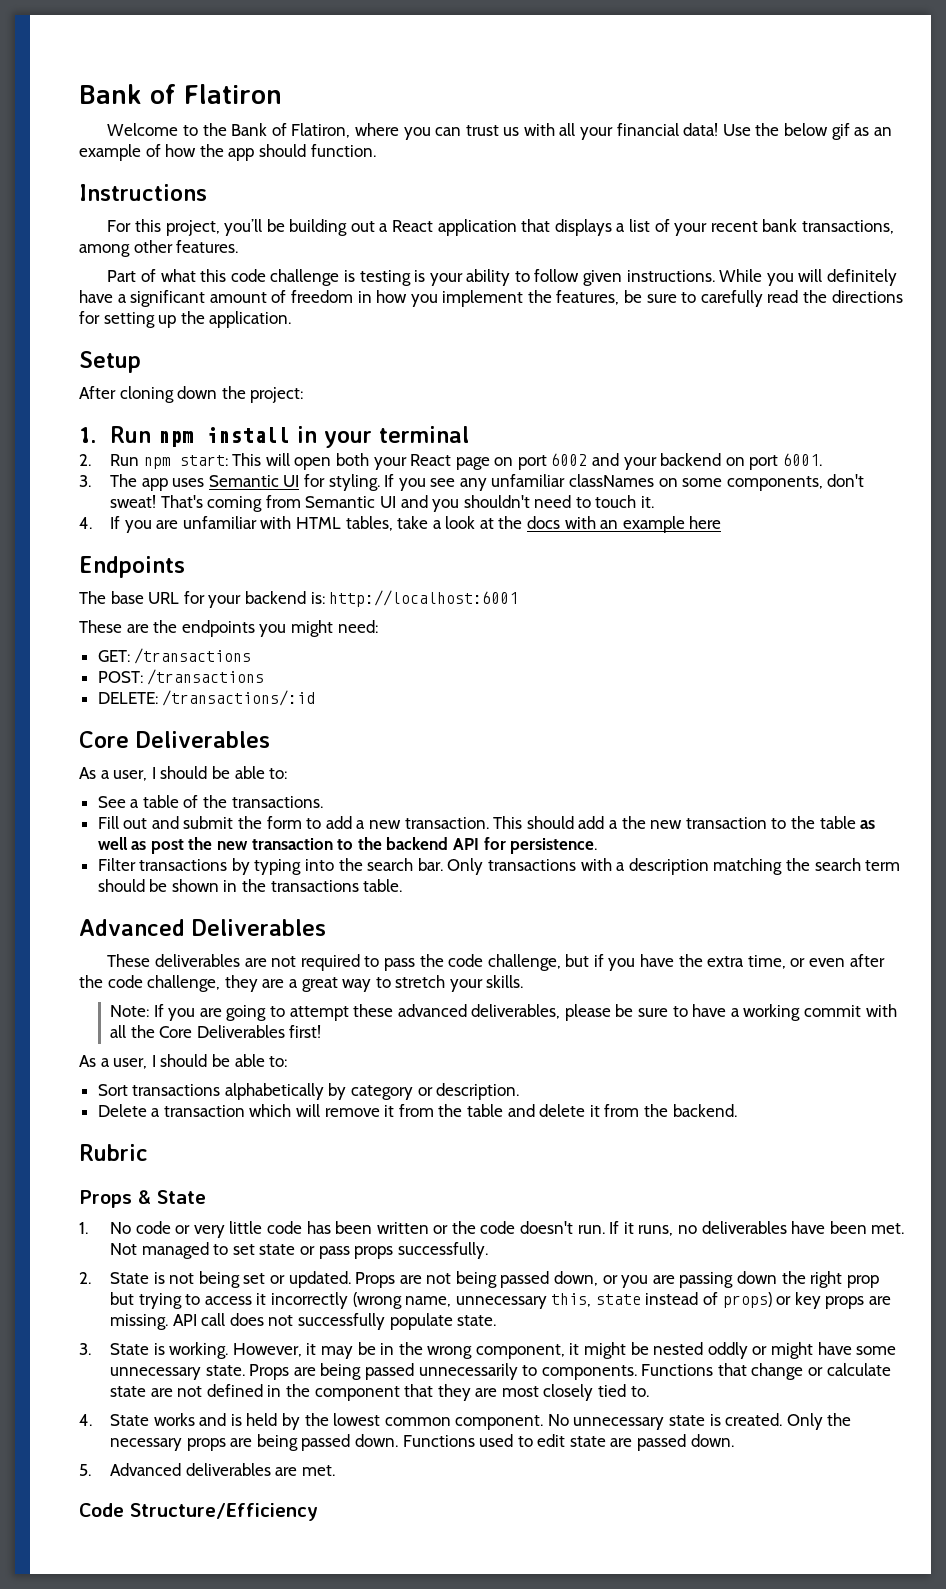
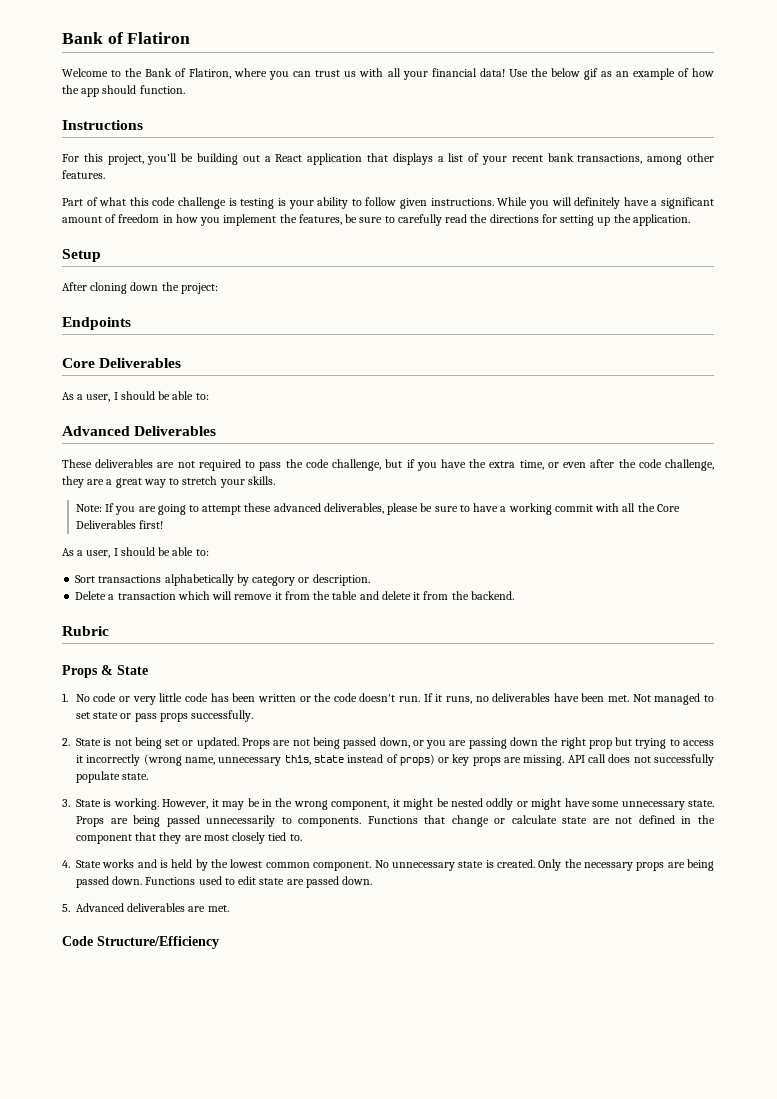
[79,426,469,448] [79,453,823,470] [79,474,865,491] [109,495,655,512] [79,516,722,533] [79,556,185,578] [79,590,519,608] [79,620,378,637] [97,648,252,664] [97,669,265,685] [97,690,316,706] 1. Run npm install in your terminal // 2. Run npm start: This will open both your React page on port 6002 and your backend on port 6001. // 3. The app uses Semantic UI for styling. If you see any unfamiliar classNames on some components, don't sweat! That's coming from Semantic UI and you shouldn't need to touch it. // 4. If you are unfamiliar with HTML tables, take a look at the docs with an example here // Endpoints // The base URL for your backend is: http://localhost:6001 // These are the endpoints you might need: // GET: /transactions // POST: /transactions // DELETE: /transactions/:id -> [62,317,131,330] Endpoints
[97,795,323,808] [97,816,876,829] [97,837,598,854] [97,858,901,875] [97,879,403,892] // See a table of the transactions. // Fill out and submit the form to add a new transaction. This should add a the new transaction to the table as well as post the new transaction to the backend API for persistence. // Filter transactions by typing into the search bar. Only transactions with a description matching the search term should be shown in the transactions table. -> (209, 396) none

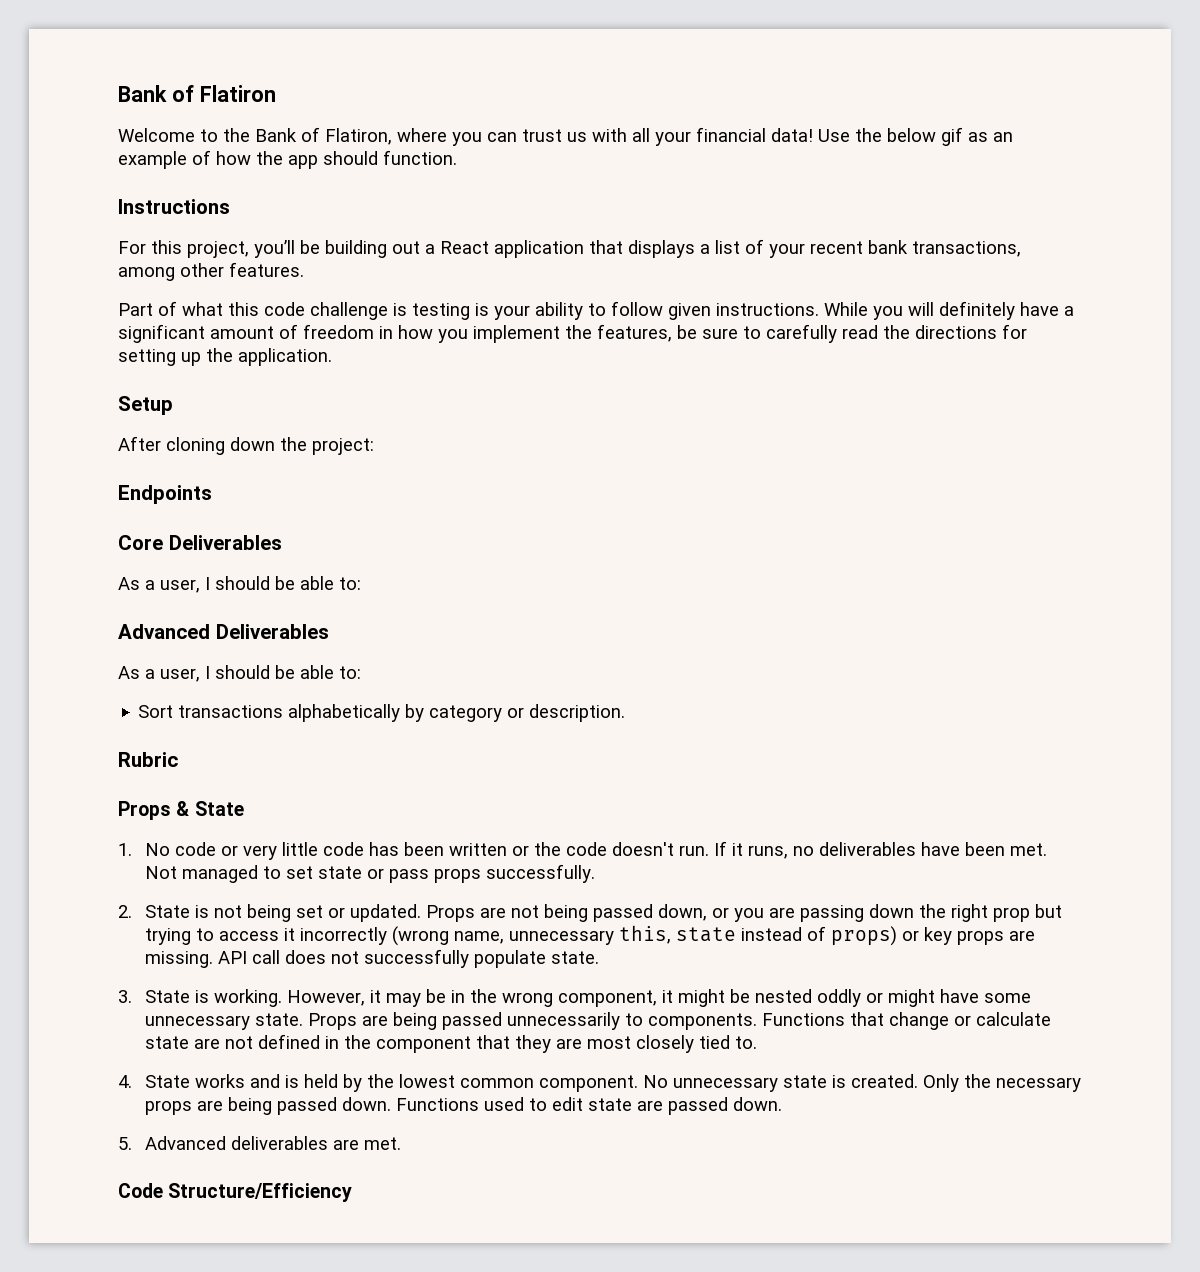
[62,459,715,471] [62,476,275,488] [75,503,680,515] [75,520,164,529] // These deliverables are not required to pass the code challenge, but if you have the extra time, or even after the code challenge, they are a great way to stretch your skills. // Note: If you are going to attempt these advanced deliverables, please be sure to have a working commit with all the Core Deliverables first! -> (329, 631) none
[75,591,514,600] // Delete a transaction which will remove it from the table and delete it from the backend. -> (626, 713) none

